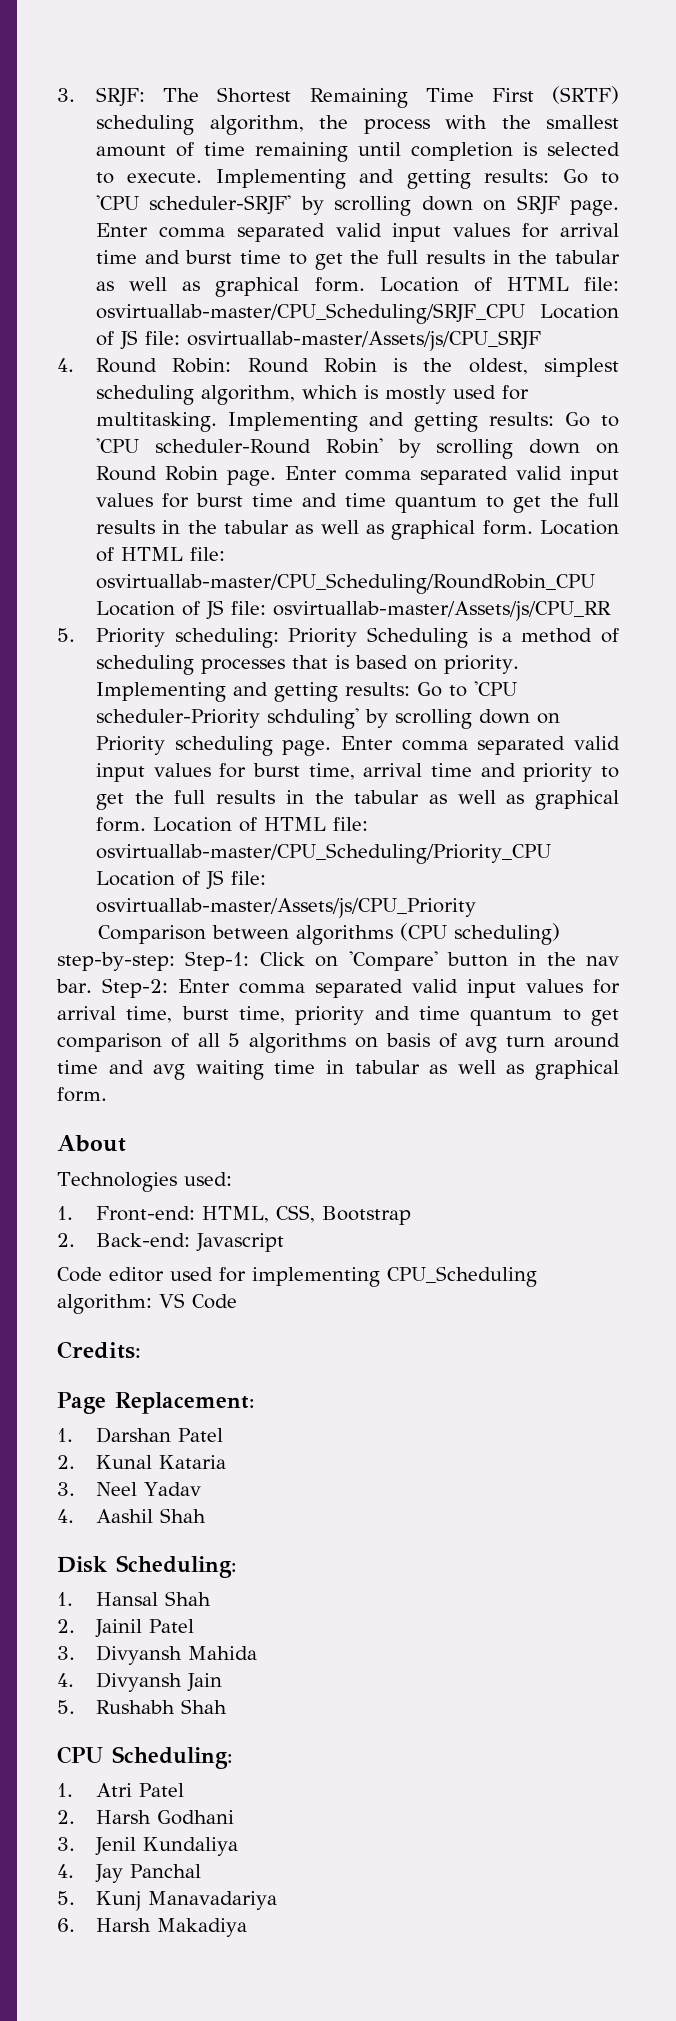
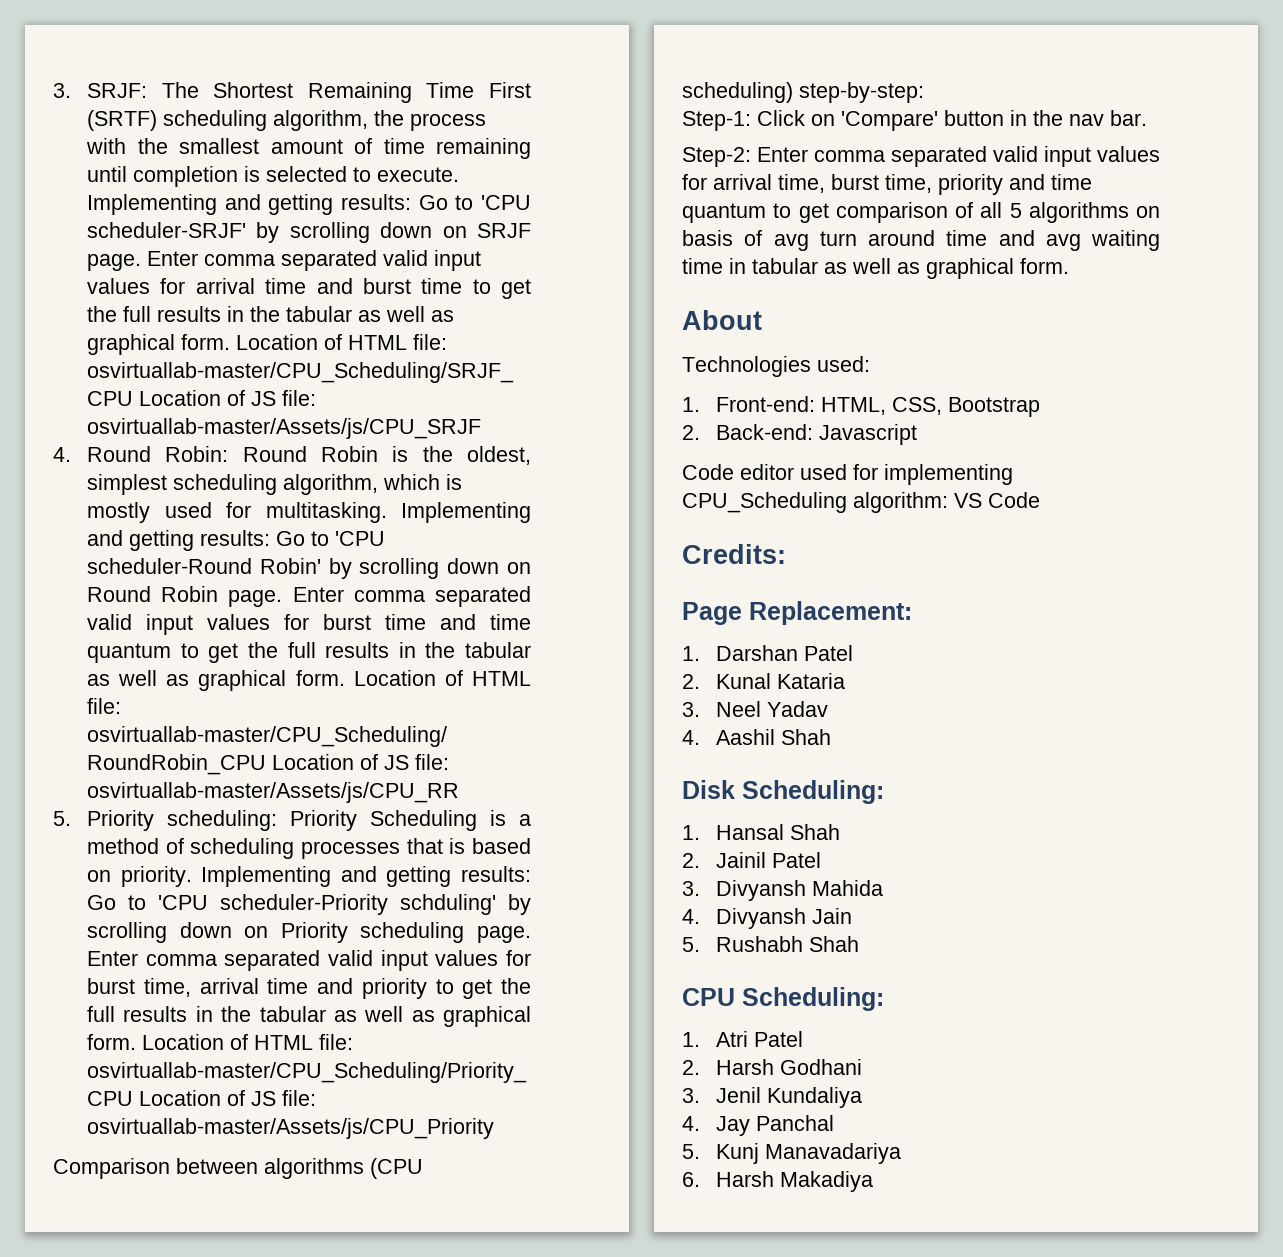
(175, 961) none -> (924, 92) //
(92, 986) none -> (1147, 118) //

